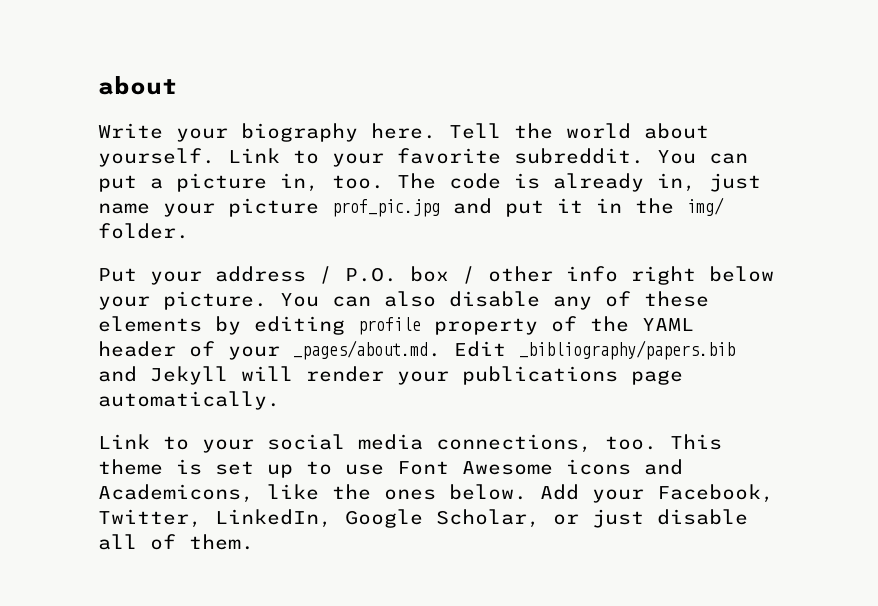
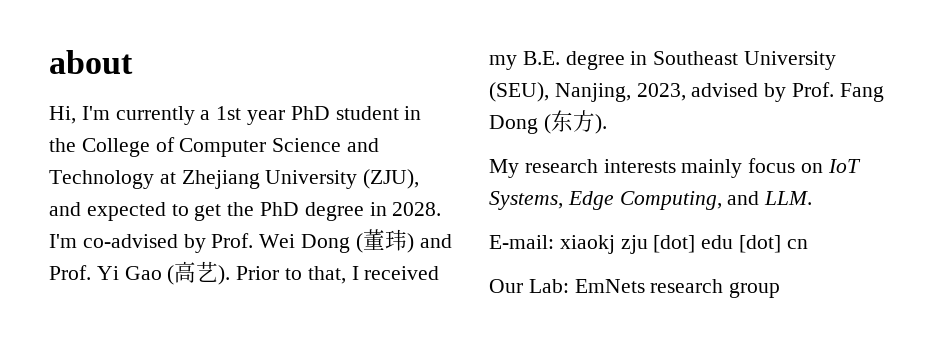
[98,123,709,142] [98,148,748,167] [98,173,761,192] [98,197,724,217] [98,223,189,239] [98,266,774,285] [98,291,709,310] [98,316,694,335] [98,340,735,360] [98,366,683,385] [98,391,280,410] [98,434,722,453] [98,459,683,478] [98,484,774,503] [98,509,748,528] [98,534,254,550] Write your biography here. Tell the world about yourself. Link to your favorite subreddit. You can put a picture in, too. The code is already in, just name your picture prof_pic.jpg and put it in the img/ folder. // Put your address / P.O. box / other info right below your picture. You can also disable any of these elements by editing profile property of the YAML header of your _pages/about.md. Edit _bibliography/papers.bib and Jekyll will render your publications page automatically. // Link to your social media connections, too. This theme is set up to use Font Awesome icons and Academicons, like the ones below. Add your Facebook, Twitter, LinkedIn, Google Scholar, or just disable all of them. -> [49,106,422,125] [49,137,380,157] [49,169,420,189] [49,202,442,221] [49,229,452,253] [49,261,440,285] [489,51,837,70] [489,82,884,102] [489,110,607,134] [489,158,861,178] [489,191,813,210] [489,235,808,254] [489,279,781,298] Hi, I'm currently a 1st year PhD student in the College of Computer Science and Technology at Zhejiang University (ZJU), and expected to get the PhD degree in 2028. I'm co-advised by Prof. Wei Dong (董玮) and Prof. Yi Gao (高艺). Prior to that, I received my B.E. degree in Southeast University (SEU), Nanjing, 2023, advised by Prof. Fang Dong (东方). // My research interests mainly focus on IoT Systems, Edge Computing, and LLM. // E-mail: xiaokj zju [dot] edu [dot] cn // Our Lab: EmNets research group

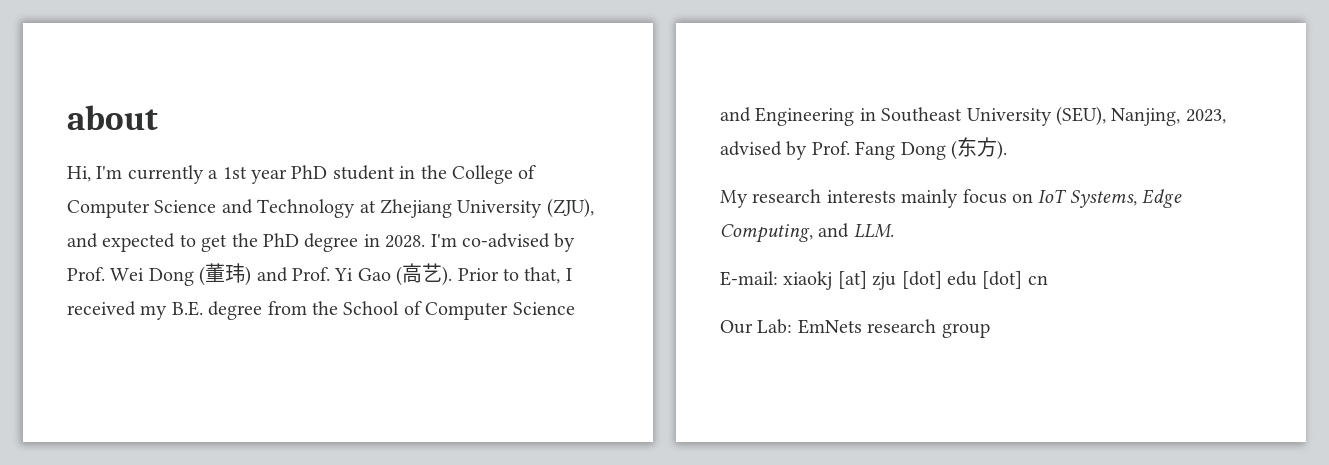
(625, 60) none -> [267,301,575,320] [720,107,855,126] from the School of Computer Science and Engineering
(615, 244) none -> [837,271,867,289] [at]

